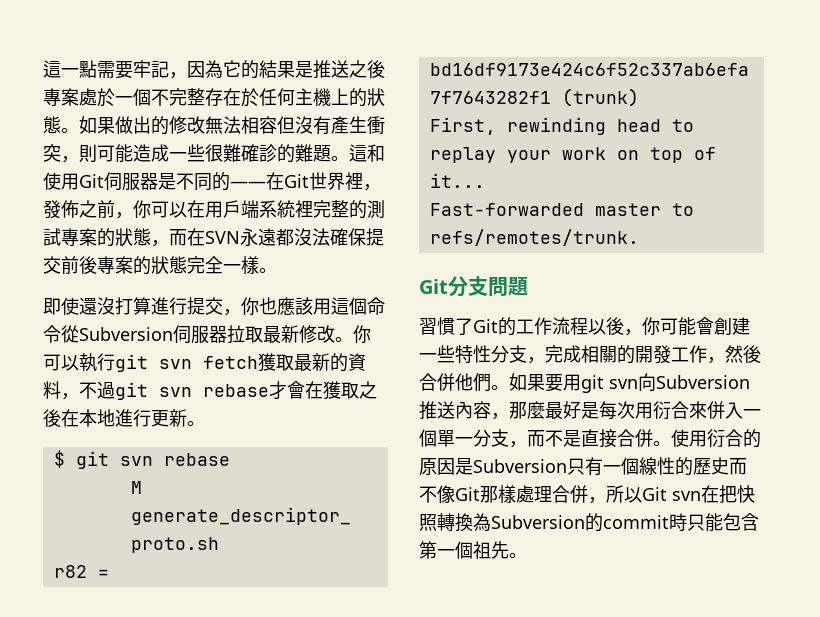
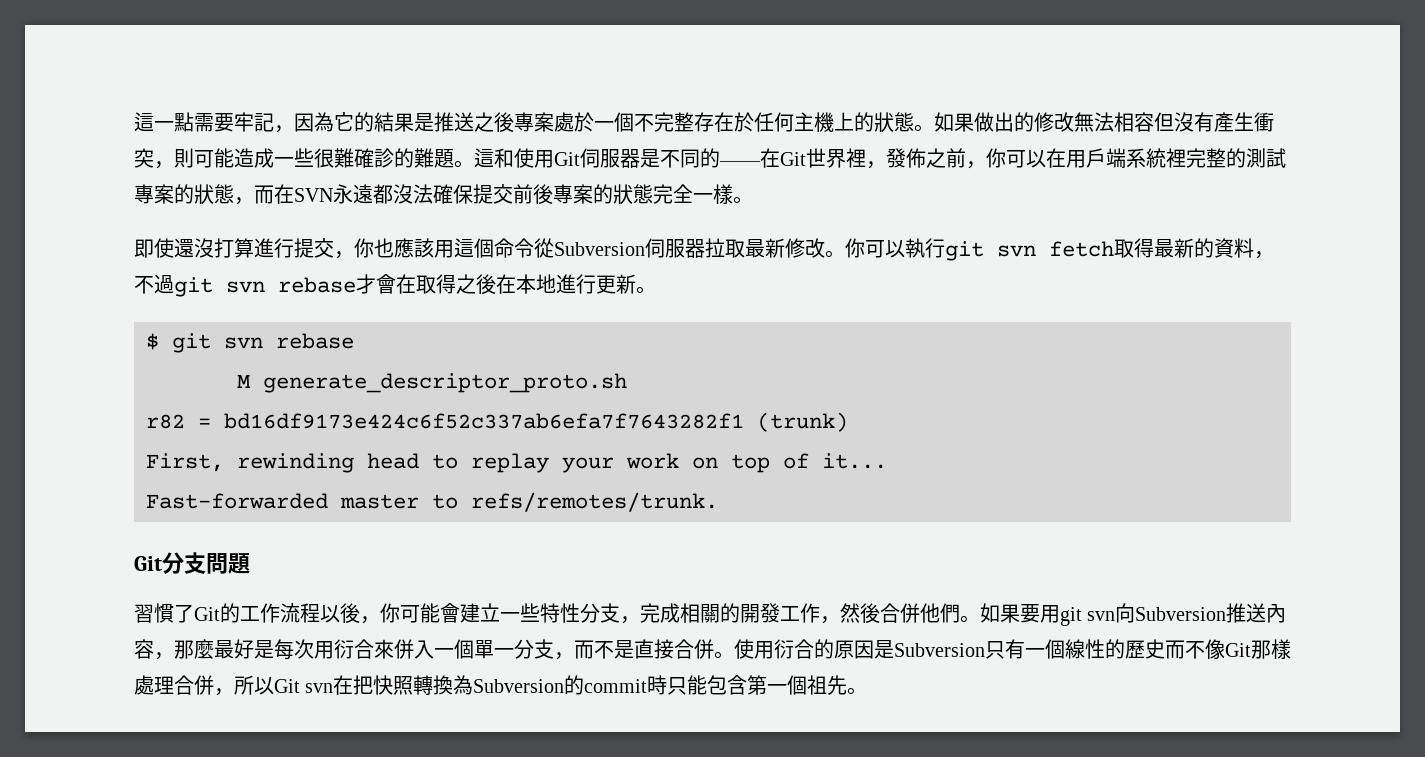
[258,353,294,372] 獲取 -> [1114,238,1154,258] 取得
[323,381,359,400] 獲取 -> [416,274,456,294] 取得
[714,317,750,336] 創建 -> [460,603,500,623] 建立

